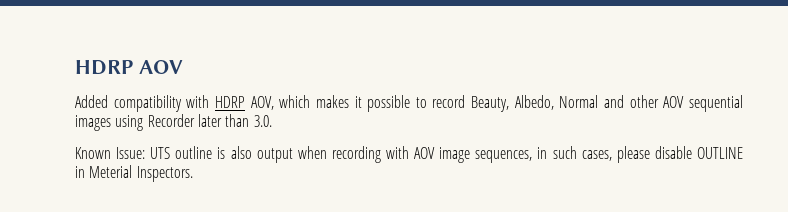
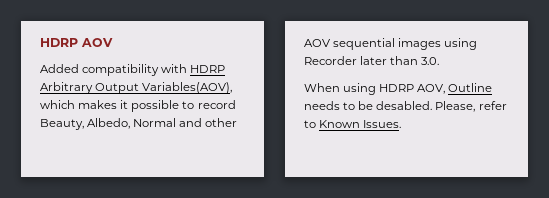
[250,96,274,110] AOV, -> [40,82,233,94] Arbitrary Output Variables(AOV),
[75,146,743,163] [75,165,193,182] Known Issue: UTS outline is also output when recording with AOV image sequences, in such cases, please disable OUTLINE in Meterial Inspectors. -> [304,83,493,95] [304,101,507,112] [304,120,402,128] When using HDRP AOV, Outline needs to be desabled. Please, refer to Known Issues.

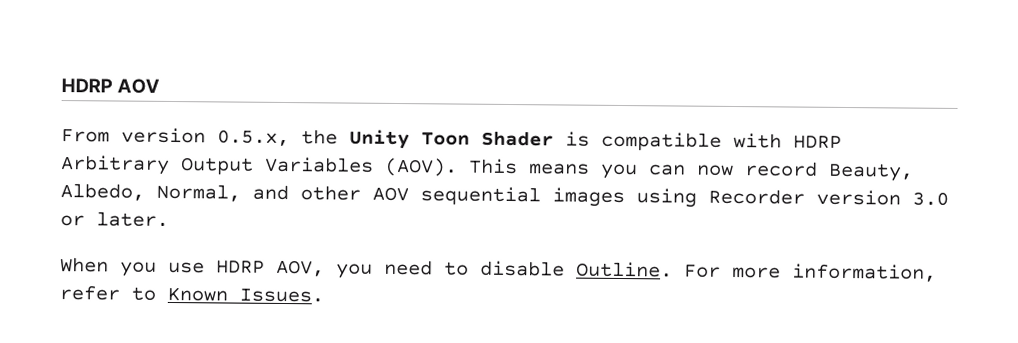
[40,64,226,76] [40,82,233,94] [40,100,195,112] Added compatibility with HDRP Arbitrary Output Variables(AOV), which makes it possible to -> [61,127,842,151] [60,155,734,180] From version 0.5.x, the Unity Toon Shader is compatible with HDRP Arbitrary Output Variables (AOV). This means you can now
[133,118,177,127] Normal -> [156,183,241,202] Normal,
[360,56,440,65] [304,83,493,95] [304,101,476,112] later than 3.0. // When using HDRP AOV, Outline needs to be desabled. Please, -> [816,189,949,206] [60,211,169,227] [60,257,937,282] version 3.0 or later. // When you use HDRP AOV, you need to disable Outline. For more information,

